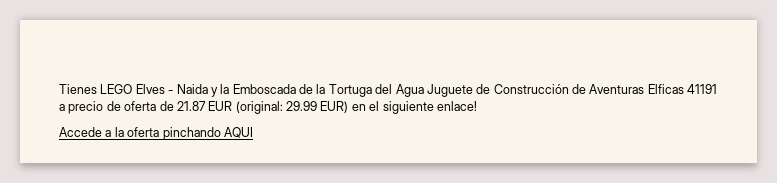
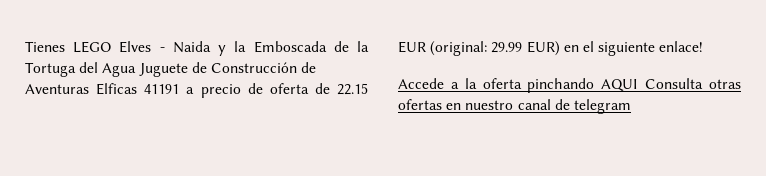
[176,101,206,111] 21.87 -> [337,83,368,95] 22.15
(253, 132) none -> [645,78,741,89] [398,99,631,114] Consulta otras ofertas en nuestro canal de telegram

